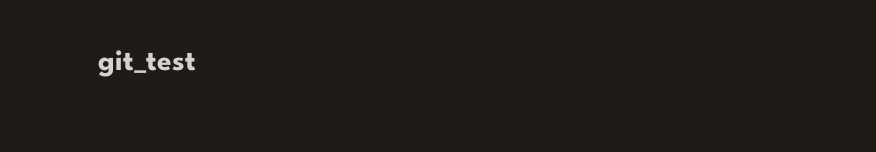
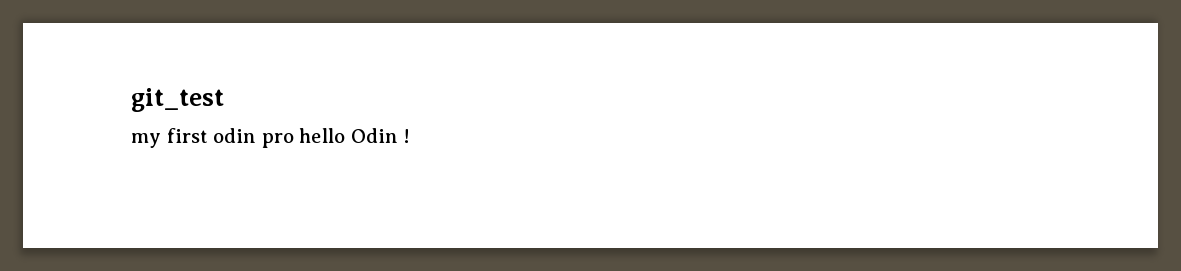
(196, 63) none -> [131,128,411,148] // my first odin pro hello Odin !

